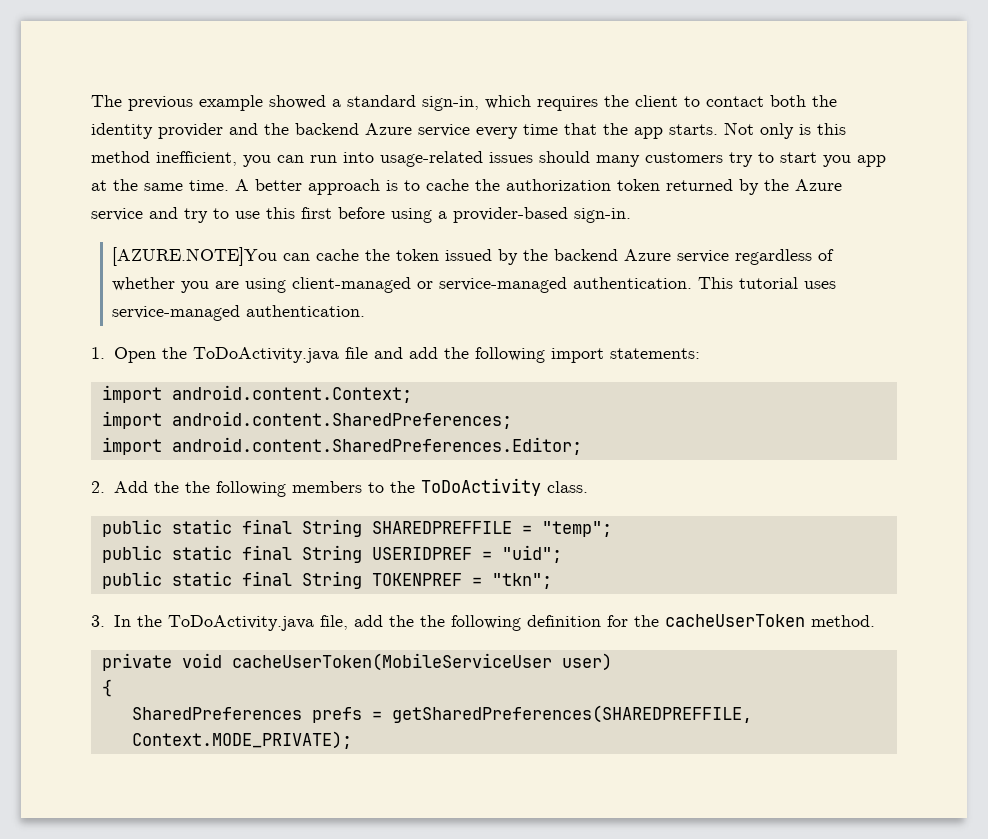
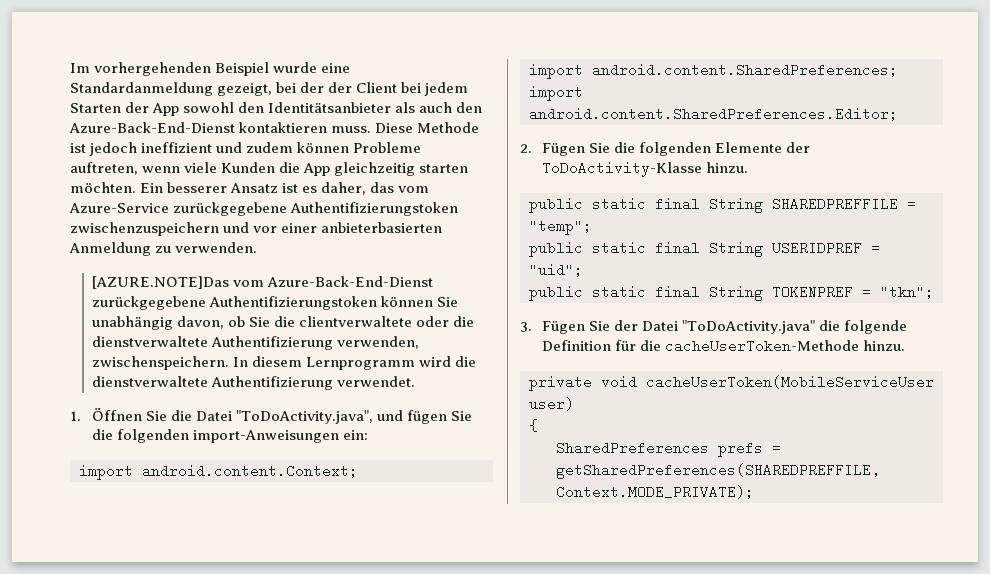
[91,95,837,111] [91,122,846,139] [91,151,886,167] [91,179,842,195] [91,207,631,223] [112,247,835,266] [112,277,837,293] [112,305,366,321] [91,347,700,363] The previous example showed a standard sign-in, which requires the client to contact both the identity provider and the backend Azure service every time that the app starts. Not only is this method inefficient, you can run into usage-related issues should many customers try to start you app at the same time. A better approach is to cache the authorization token returned by the Azure service and try to use this first before using a provider-based sign-in. // [AZURE.NOTE]You can cache the token issued by the backend Azure service regardless of whether you are using client-managed or service-managed authentication. This tutorial uses service-managed authentication. // 1. Open the ToDoActivity.java file and add the following import statements: -> [70,62,351,76] [70,82,469,96] [70,102,483,116] [69,122,480,133] [70,142,422,156] [70,162,469,176] [70,182,430,195] [69,202,459,216] [70,222,443,236] [69,242,258,256] [92,276,434,289] [92,296,459,310] [92,316,475,330] [92,336,420,350] [92,356,477,370] [92,376,416,390] [70,408,473,424] [92,429,369,443] Im vorhergehenden Beispiel wurde eine Standardanmeldung gezeigt, bei der der Client bei jedem Starten der App sowohl den Identitätsanbieter als auch den Azure-Back-End-Dienst kontaktieren muss. Diese Methode ist jedoch ineffizient und zudem können Probleme auftreten, wenn viele Kunden die App gleichzeitig starten möchten. Ein besserer Ansatz ist es daher, das vom Azure-Service zurückgegebene Authentifizierungstoken zwischenzuspeichern und vor einer anbieterbasierten Anmeldung zu verwenden. // [AZURE.NOTE]Das vom Azure-Back-End-Dienst zurückgegebene Authentifizierungstoken können Sie unabhängig davon, ob Sie die clientverwaltete oder die dienstverwaltete Authentifizierung verwenden, zwischenspeichern. In diesem Lernprogramm wird die dienstverwaltete Authentifizierung verwendet. // 1. Öffnen Sie die Datei "ToDoActivity.java", und fügen Sie die folgenden import-Anweisungen ein:
[113,478,588,497] Add the the following members to the ToDoActivity class. -> [542,142,811,156] [542,161,749,177] Fügen Sie die folgenden Elemente der ToDoActivity-Klasse hinzu.
[113,614,875,631] In the ToDoActivity.java file, add the the following definition for the cacheUserToken method. -> [542,320,908,334] [542,339,906,353] Fügen Sie der Datei "ToDoActivity.java" die folgende Definition für die cacheUserToken-Methode hinzu.

